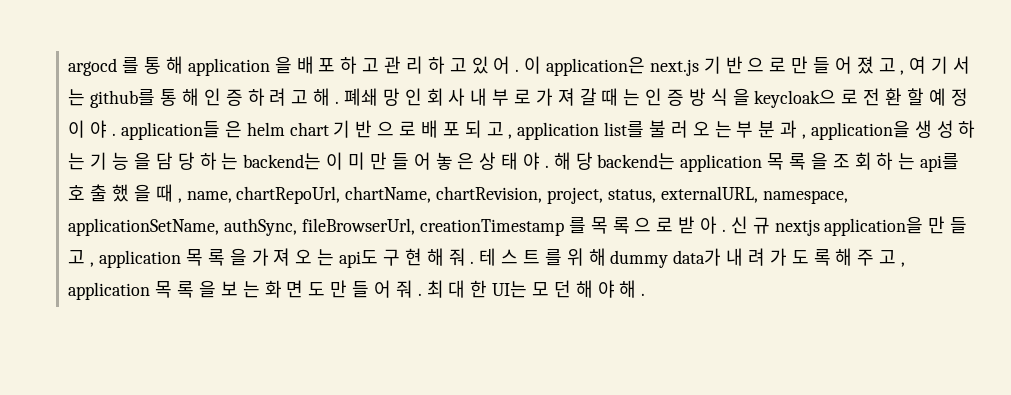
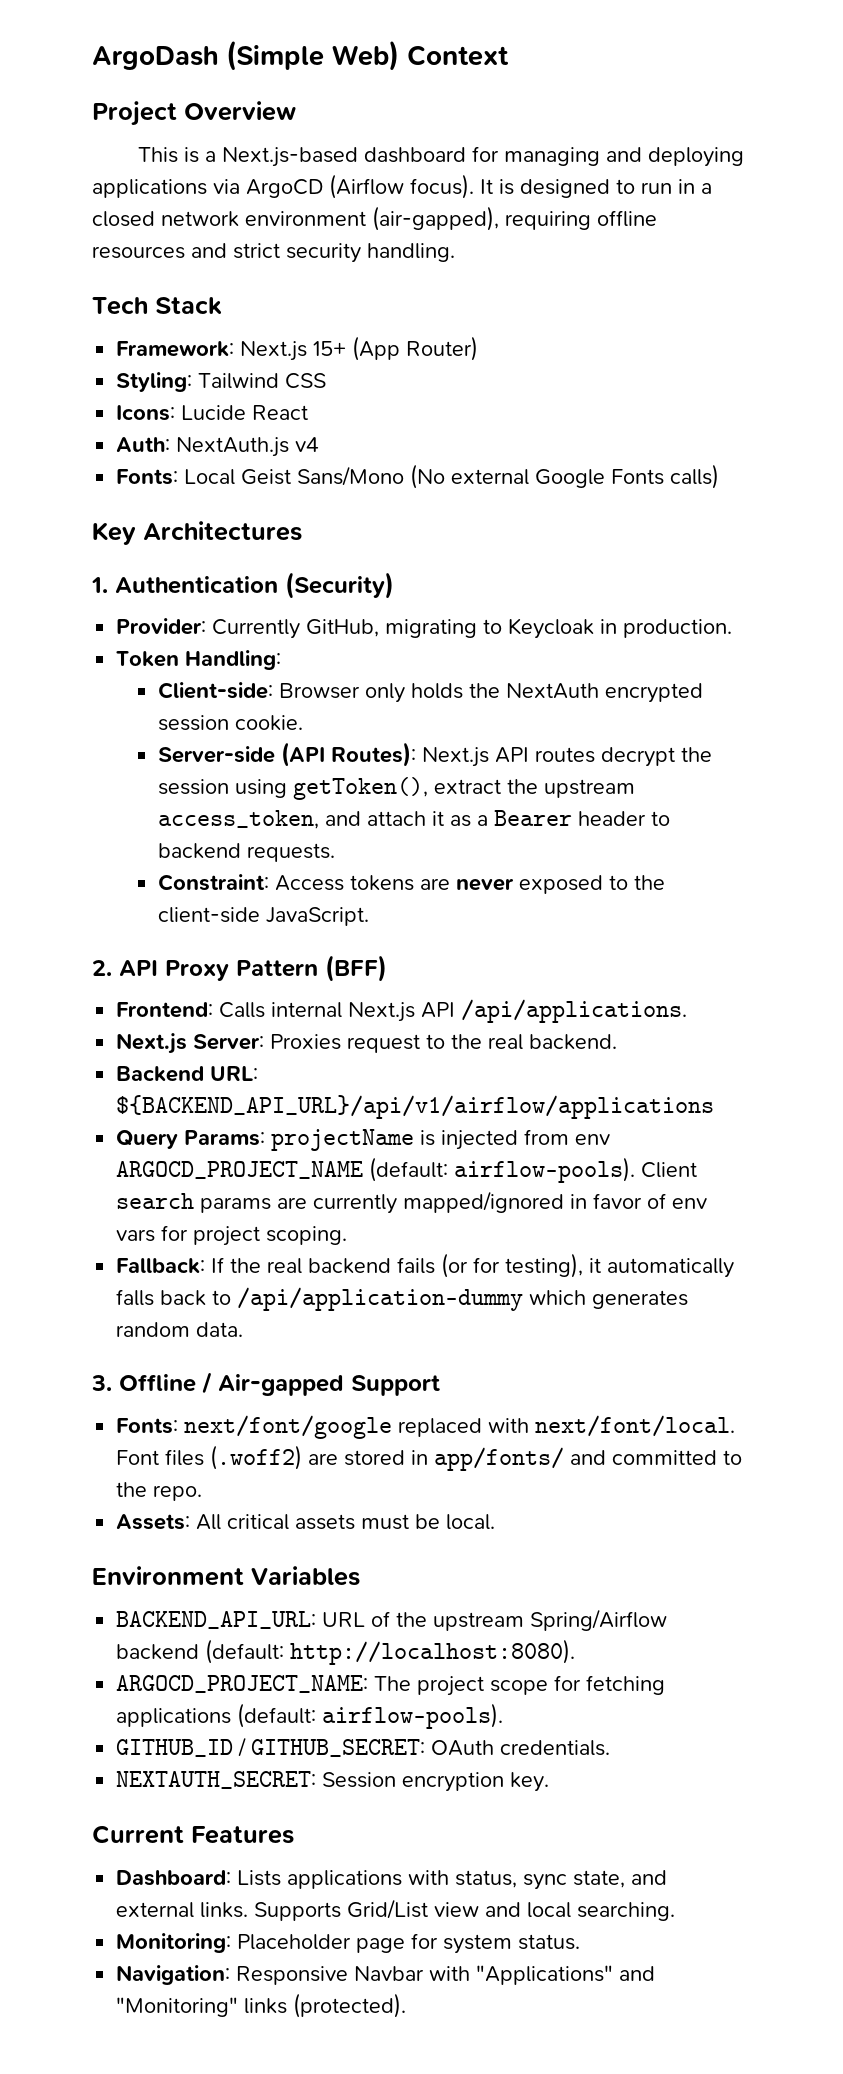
[68,56,970,76] [68,88,968,108] [68,120,976,140] [68,152,960,172] [68,184,848,204] [68,216,968,236] [68,248,905,268] [68,280,646,300] argocd 를 통 해 application 을 배 포 하 고 관 리 하 고 있 어 . 이 application은 next.js 기 반 으 로 만 들 어 졌 고 , 여 기 서 는 github를 통 해 인 증 하 려 고 해 . 폐쇄 망 인 회 사 내 부 로 가 져 갈 때 는 인 증 방 식 을 keycloak으 로 전 환 할 예 정 이 야 . application들 은 helm chart 기 반 으 로 배 포 되 고 , application list를 불 러 오 는 부 분 과 , application을 생 성 하 는 기 능 을 담 당 하 는 backend는 이 미 만 들 어 놓 은 상 태 야 . 해 당 backend는 application 목 록 을 조 회 하 는 api를 호 출 했 을 때 , name, chartRepoUrl, chartName, chartRevision, project, status, externalURL, namespace, applicationSetName, authSync, fileBrowserUrl, creationTimestamp 를 목 록 으 로 받 아 . 신 규 nextjs application을 만 들 고 , application 목 록 을 가 져 오 는 api도 구 현 해 줘 . 테 스 트 를 위 해 dummy data가 내 려 가 도 록 해 주 고 , application 목 록 을 보 는 화 면 도 만 들 어 줘 . 최 대 한 UI는 모 던 해 야 해 . -> [92,40,509,71] [92,101,296,126] [138,146,745,167] [92,174,712,199] [92,206,657,231] [92,243,455,263] [92,297,222,315] [116,336,479,361] [116,372,327,392] [116,405,309,421] [116,437,320,457] [116,464,720,489] [92,521,302,545] [91,572,394,599] [116,618,733,639] [116,650,282,670] [157,682,703,703] [157,715,303,731] [157,742,712,767] [157,777,635,800] [157,810,670,829] [157,843,335,862] [157,874,665,894] [157,907,369,926] [92,955,387,982] [116,999,688,1023] [116,1033,618,1054] [116,1066,259,1082] [116,1095,715,1119] [116,1129,611,1151] [116,1157,698,1183] [116,1191,708,1214] [116,1225,348,1246] [116,1253,735,1278] [116,1287,689,1311] [116,1322,244,1337] [91,1372,440,1396] [116,1415,736,1439] [116,1445,743,1471] [116,1482,203,1501] [116,1514,496,1530] [92,1566,360,1586] [116,1609,668,1631] [116,1639,576,1665] [116,1675,666,1696] [116,1703,504,1729] [116,1737,611,1757] [116,1771,550,1792] [92,1825,294,1844] [116,1870,668,1890] [116,1899,676,1921] [116,1933,581,1954] [116,1965,656,1985] [116,1993,407,2018] ArgoDash (Simple Web) Context // Project Overview // This is a Next.js-based dashboard for managing and deploying applications via ArgoCD (Airflow focus). It is designed to run in a closed network environment (air-gapped), requiring offline resources and strict security handling. // Tech Stack // Framework: Next.js 15+ (App Router) // Styling: Tailwind CSS // Icons: Lucide React // Auth: NextAuth.js v4 // Fonts: Local Geist Sans/Mono (No external Google Fonts calls) // Key Architectures // 1. Authentication (Security) // Provider: Currently GitHub, migrating to Keycloak in production. // Token Handling: // Client-side: Browser only holds the NextAuth encrypted session cookie. // Server-side (API Routes): Next.js API routes decrypt the session using getToken(), extract the upstream access_token, and attach it as a Bearer header to backend requests. // Constraint: Access tokens are never exposed to the client-side JavaScript. // 2. API Proxy Pattern (BFF) // Frontend: Calls internal Next.js API /api/applications. // Next.js Server: Proxies request to the real backend. // Backend URL: ${BACKEND_API_URL}/api/v1/airflow/applications // Query Params: projectName is injected from env ARGOCD_PROJECT_NAME (default: airflow-pools). Client search params are currently mapped/ignored in favor of env vars for project scoping. // Fallback: If the real backend fails (or for testing), it automatically falls back to /api/application-dummy which generates random data. // 3. Offline / Air-gapped Support // Fonts: next/font/google replaced with next/font/local. Font files (.woff2) are stored in app/fonts/ and committed to the repo. // Assets: All critical assets must be local. // Environment Variables // BACKEND_API_URL: URL of the upstream Spring/Airflow backend (default: http://localhost:8080). // ARGOCD_PROJECT_NAME: The project scope for fetching applications (default: airflow-pools). // GITHUB_ID / GITHUB_SECRET: OAuth credentials. // NEXTAUTH_SECRET: Session encryption key. // Current Features // Dashboard: Lists applications with status, sync state, and external links. Supports Grid/List view and local searching. // Monitoring: Placeholder page for system status. // Navigation: Responsive Navbar with "Applications" and "Monitoring" links (protected).

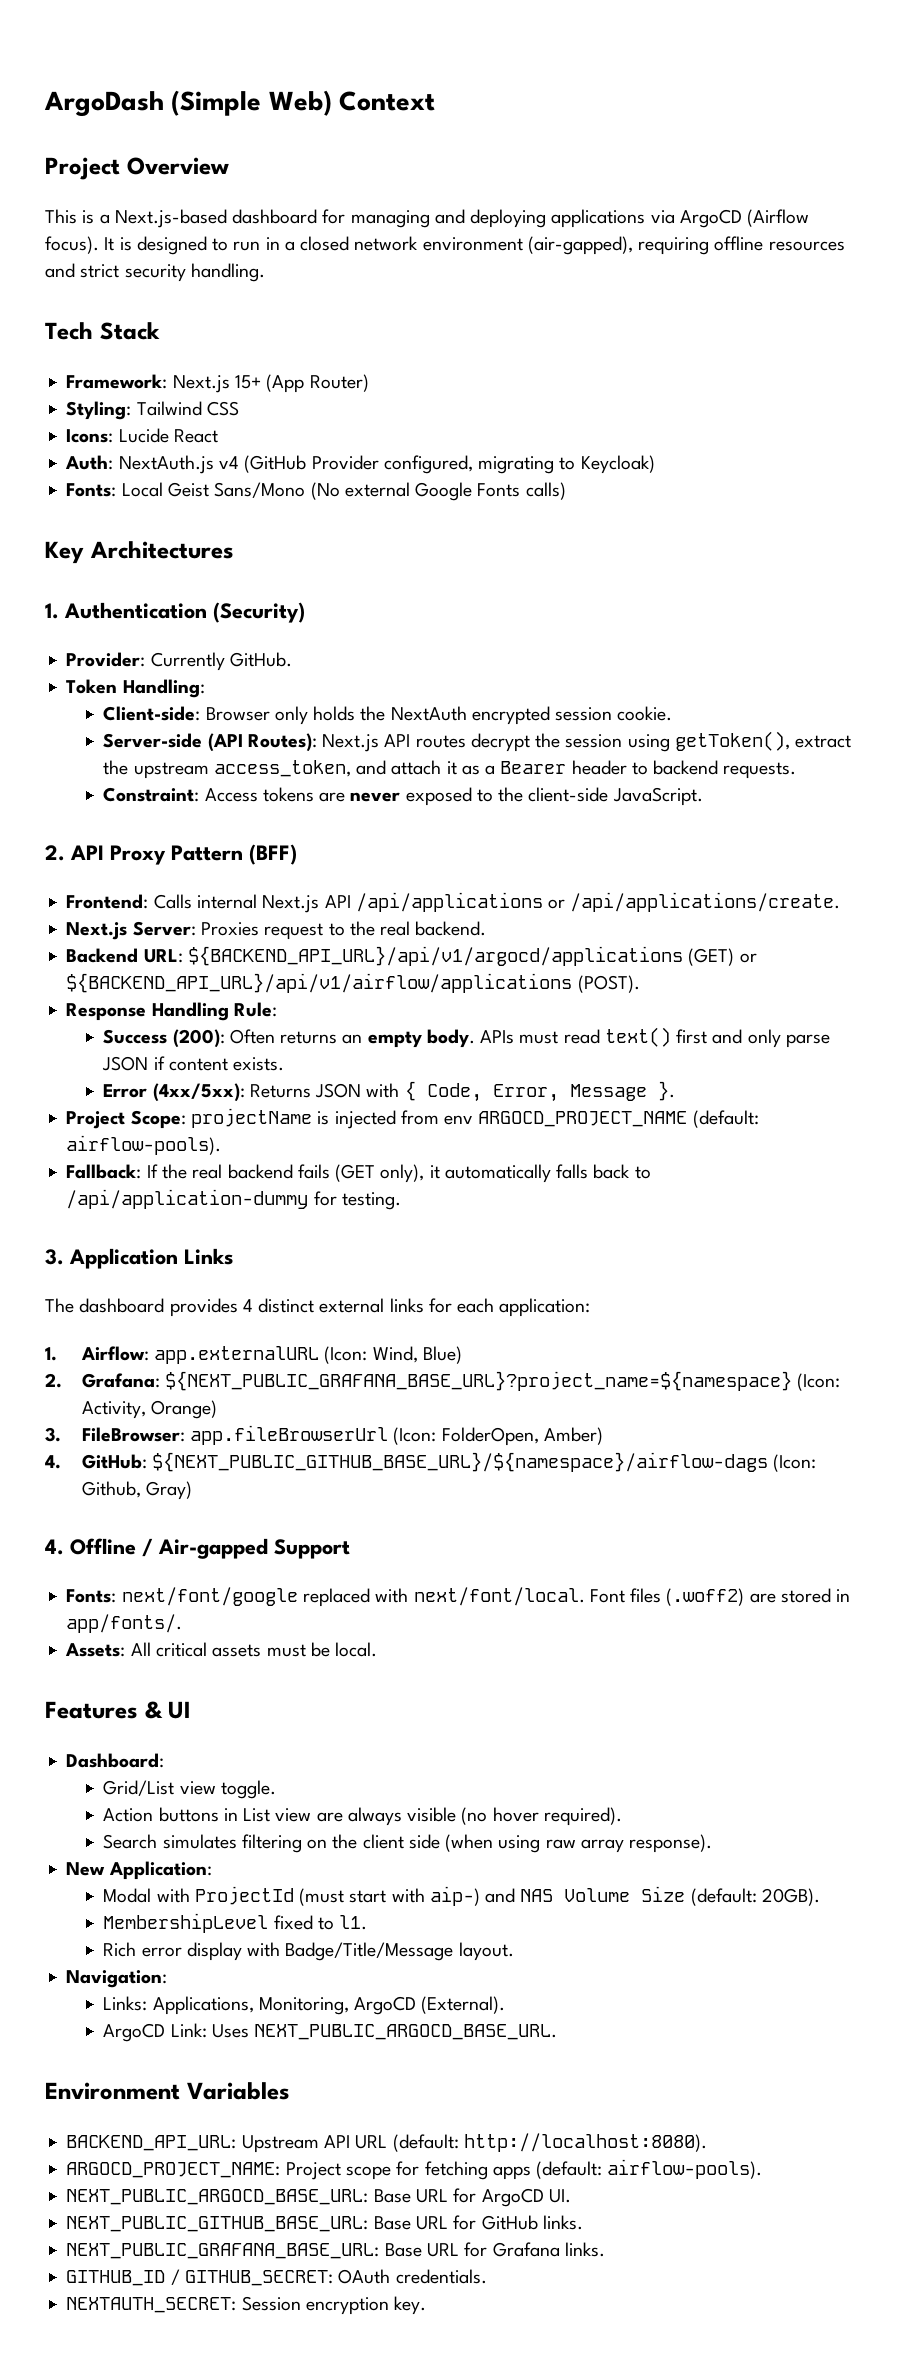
(320, 444) none -> [244,455,655,474] (GitHub Provider configured, migrating to Keycloak)
[306,618,733,639] GitHub, migrating to Keycloak in production. -> [229,652,292,667] GitHub.
[461,999,688,1023] /api/applications. -> [355,892,841,912] /api/applications or /api/applications/create.
[116,1095,715,1119] [116,1130,266,1149] ${BACKEND_API_URL}/api/v1/airflow/applications // Query Params: -> [187,946,757,966] [66,973,640,993] [66,1002,277,1021] [103,1027,831,1048] [102,1056,285,1071] [103,1081,675,1102] [66,1110,186,1129] ${BACKEND_API_URL}/api/v1/argocd/applications (GET) or ${BACKEND_API_URL}/api/v1/airflow/applications (POST). // Response Handling Rule: // Success (200): Often returns an empty body. APIs must read text() first and only parse JSON if content exists. // Error (4xx/5xx): Returns JSON with { Code, Error, Message }. // Project Scope:
[641,1162,698,1178] [116,1191,708,1214] [116,1225,348,1246] Client search params are currently mapped/ignored in favor of env vars for project scoping. -> (222, 1145) none
[441,1253,584,1278] (or for testing), -> [335,1164,425,1183] (GET only),
[529,1290,689,1309] [116,1322,244,1337] [91,1375,112,1391] which generates random data. // 3. -> [313,1191,401,1210] [45,1248,233,1269] [45,1298,591,1317] [45,1346,462,1364] [45,1371,841,1391] [81,1400,218,1419] [45,1425,603,1446] [45,1452,817,1472] [81,1481,193,1500] [45,1539,64,1555] for testing. // 3. Application Links // The dashboard provides 4 distinct external links for each application: // 1. Airflow: app.externalURL (Icon: Wind, Blue) // 2. Grafana: ${NEXT_PUBLIC_GRAFANA_BASE_URL}?project_name=${namespace} (Icon: Activity, Orange) // 3. FileBrowser: app.fileBrowserUrl (Icon: FolderOpen, Amber) // 4. GitHub: ${NEXT_PUBLIC_GITHUB_BASE_URL}/${namespace}/airflow-dags (Icon: Github, Gray) // 4.
[434,1447,743,1471] [116,1482,203,1501] app/fonts/ and committed to the repo. -> [66,1614,183,1633] app/fonts/.
[92,1566,360,1586] [116,1609,668,1631] [116,1644,200,1660] Environment Variables // BACKEND_API_URL: URL of the upstream Spring/Airflow backend -> [45,1701,192,1719] [66,1753,165,1768] [103,1780,276,1799] [103,1807,622,1826] [103,1834,713,1853] [66,1861,212,1880] [103,1886,820,1906] [103,1913,368,1933] [103,1942,514,1961] [66,1970,168,1988] [103,1996,506,2015] [103,2023,558,2042] [45,2082,290,2100] [66,2135,388,2153] Features & UI // Dashboard: // Grid/List view toggle. // Action buttons in List view are always visible (no hover required). // Search simulates filtering on the client side (when using raw array response). // New Application: // Modal with ProjectId (must start with aip-) and NAS Volume Size (default: 20GB). // MembershipLevel fixed to l1. // Rich error display with Badge/Title/Message layout. // Navigation: // Links: Applications, Monitoring, ArgoCD (External). // ArgoCD Link: Uses NEXT_PUBLIC_ARGOCD_BASE_URL. // Environment Variables // BACKEND_API_URL: Upstream API URL
[374,1676,485,1696] The project -> [285,2162,341,2180] Project
[116,1703,504,1729] applications (default: airflow-pools). -> [492,2159,763,2180] [66,2188,571,2207] [66,2215,583,2232] [66,2242,605,2259] apps (default: airflow-pools). // NEXT_PUBLIC_ARGOCD_BASE_URL: Base URL for ArgoCD UI. // NEXT_PUBLIC_GITHUB_BASE_URL: Base URL for GitHub links. // NEXT_PUBLIC_GRAFANA_BASE_URL: Base URL for Grafana links.
[92,1825,294,1844] [116,1870,668,1890] [116,1899,676,1921] [116,1933,581,1954] [116,1965,656,1985] [116,1993,407,2018] // Current Features // Dashboard: Lists applications with status, sync state, and external links. Supports Grid/List view and local searching. // Monitoring: Placeholder page for system status. // Navigation: Responsive Navbar with "Applications" and "Monitoring" links (protected). -> (427, 2305) none

